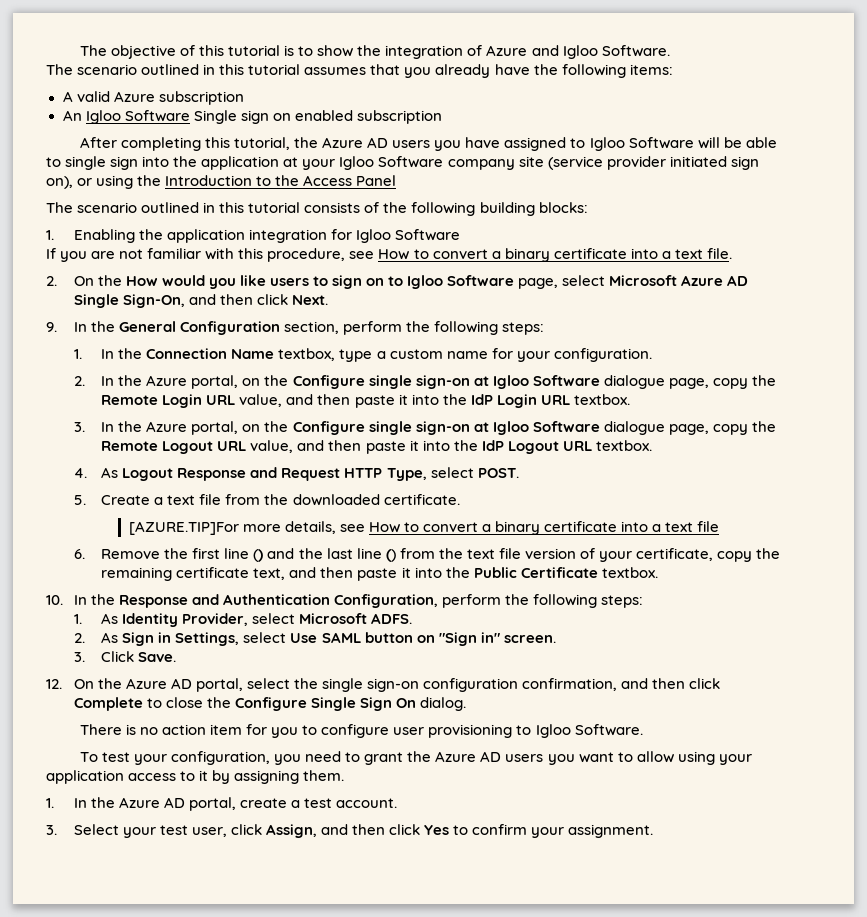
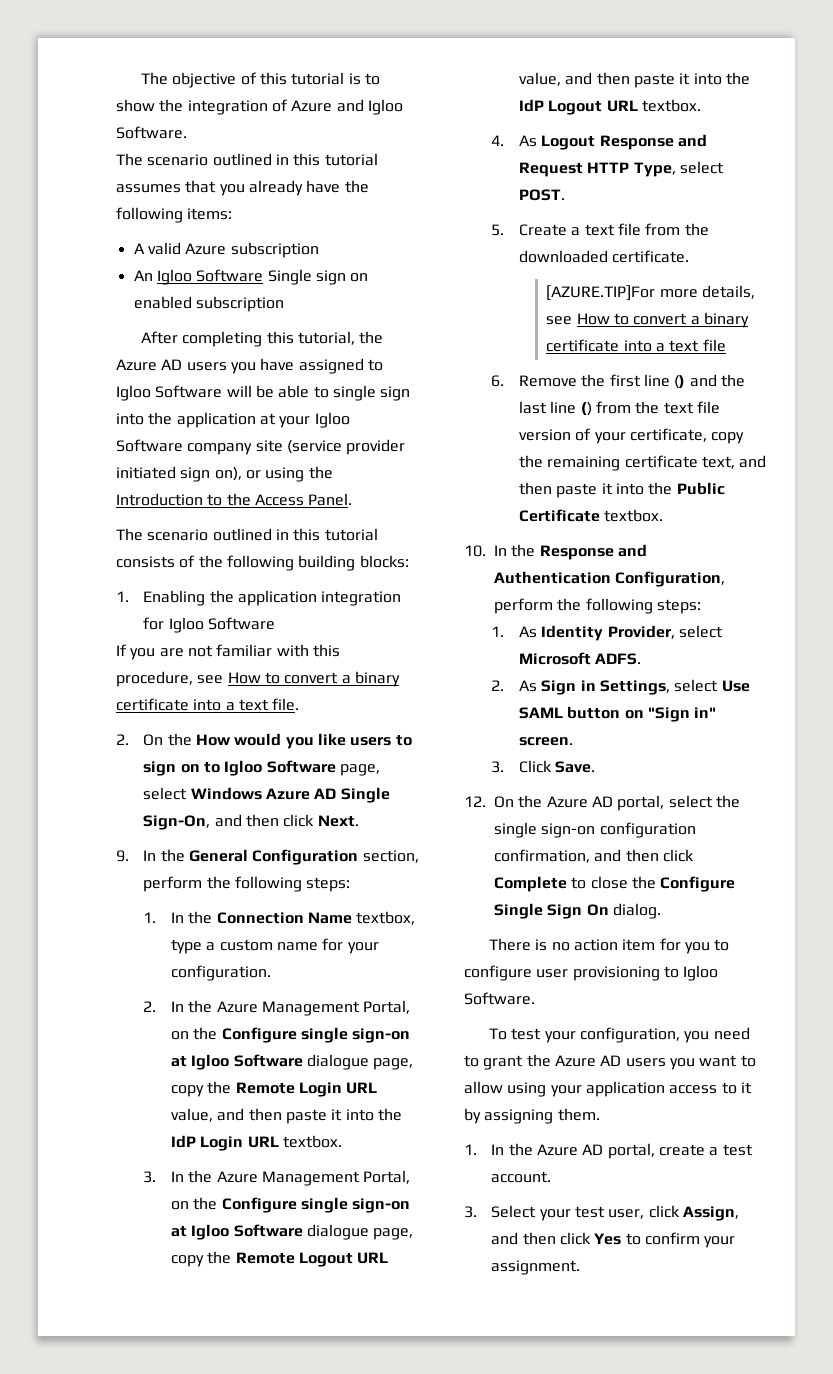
[356,175,397,186] Panel -> [308,493,353,506] Panel.
[609,275,678,286] Microsoft -> [190,787,262,800] Windows
[191,375,239,389] portal, -> [261,1000,411,1016] Management Portal,
[191,421,239,435] portal, -> [261,1170,411,1186] Management Portal,

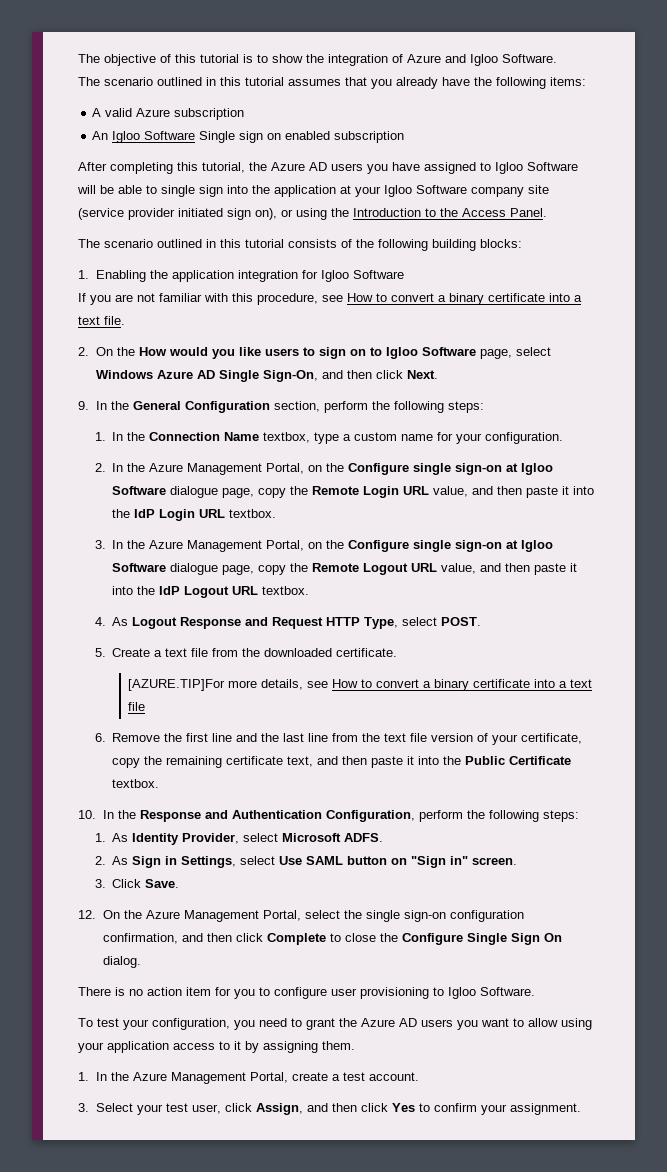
[674,375,686,389] () -> (233, 737) none
[580,402,592,416] () -> (329, 737) none
[591,795,665,811] AD portal, -> [183,910,301,922] Management Portal,
[582,1143,655,1159] AD portal, -> [170,1072,288,1084] Management Portal,

